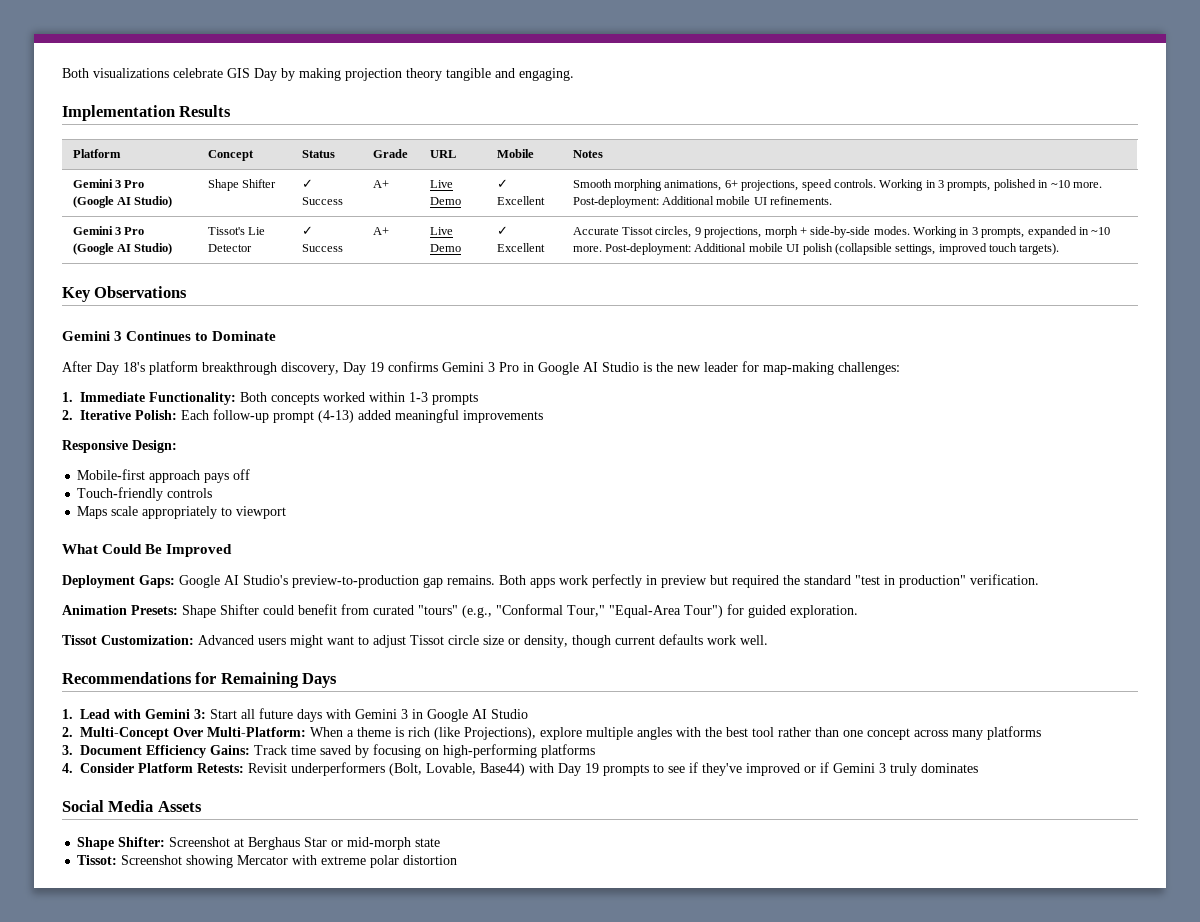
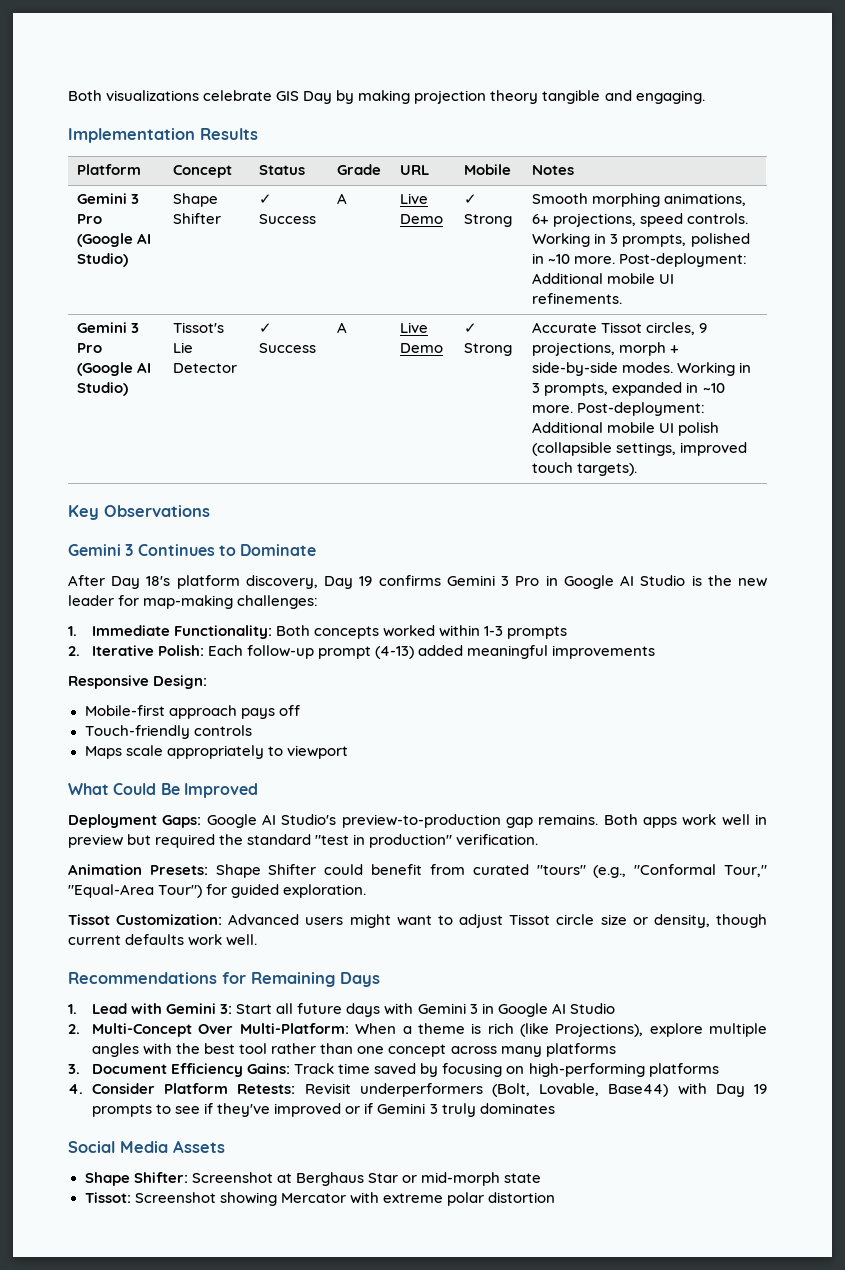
[372,180,389,188] [429,180,453,188] [429,197,461,205] [496,179,508,188] [496,196,545,205] A+ | Live Demo | ✓ Excellent -> [337,193,348,204] [400,193,429,204] [400,214,444,224] [464,194,478,204] [464,214,513,227] A | Live Demo | ✓ Strong
[372,227,389,235] [429,227,453,235] [429,244,461,252] [496,226,508,235] [496,243,545,252] A+ | Live Demo | ✓ Excellent -> [337,322,348,333] [400,322,429,333] [400,343,444,353] [464,323,478,333] [464,343,513,356] A | Live Demo | ✓ Strong
[202,362,277,375] breakthrough -> (240, 582) none
[592,574,642,588] perfectly -> [721,814,750,826] well

